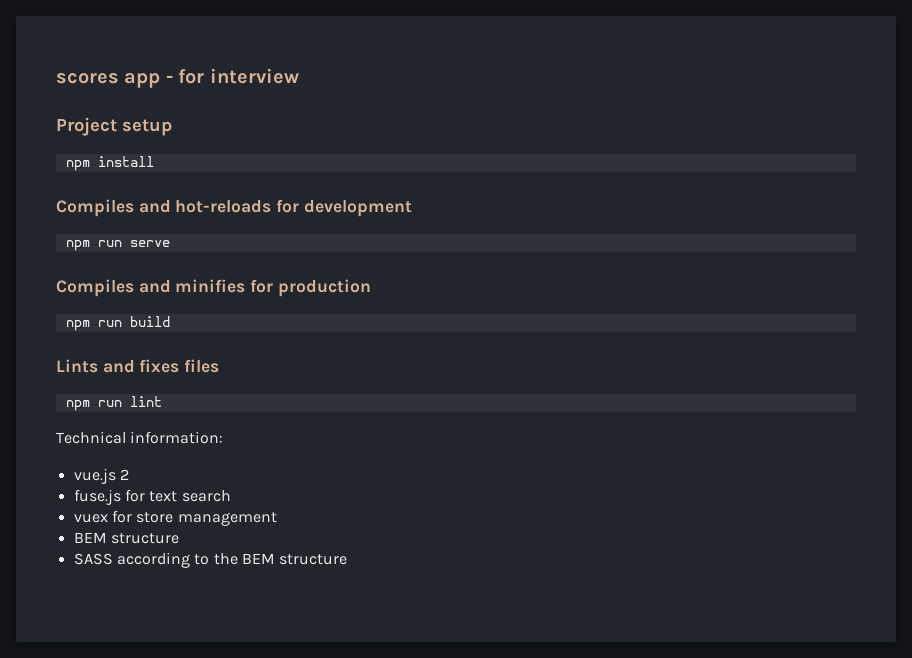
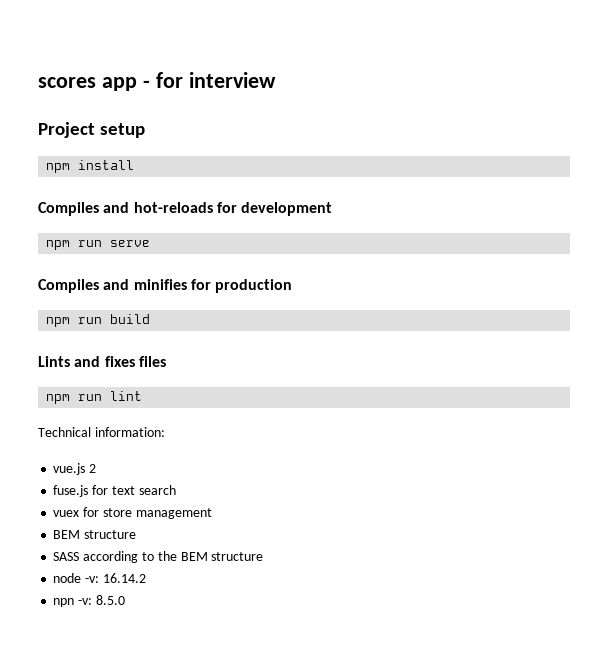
(348, 559) none -> [53,573,146,583] [53,595,125,607] // node -v: 16.14.2 // npn -v: 8.5.0

